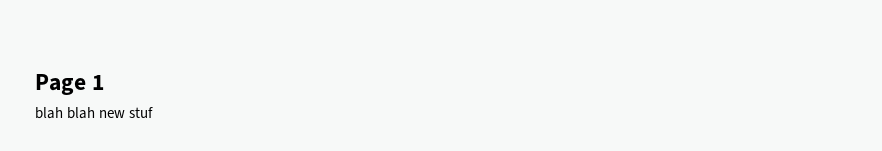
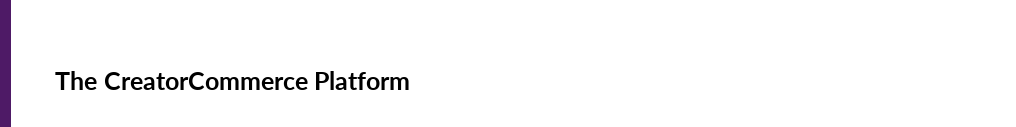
[35,74,105,95] [35,107,154,119] Page 1 // blah blah new stuf -> [55,71,411,90] The CreatorCommerce Platform

